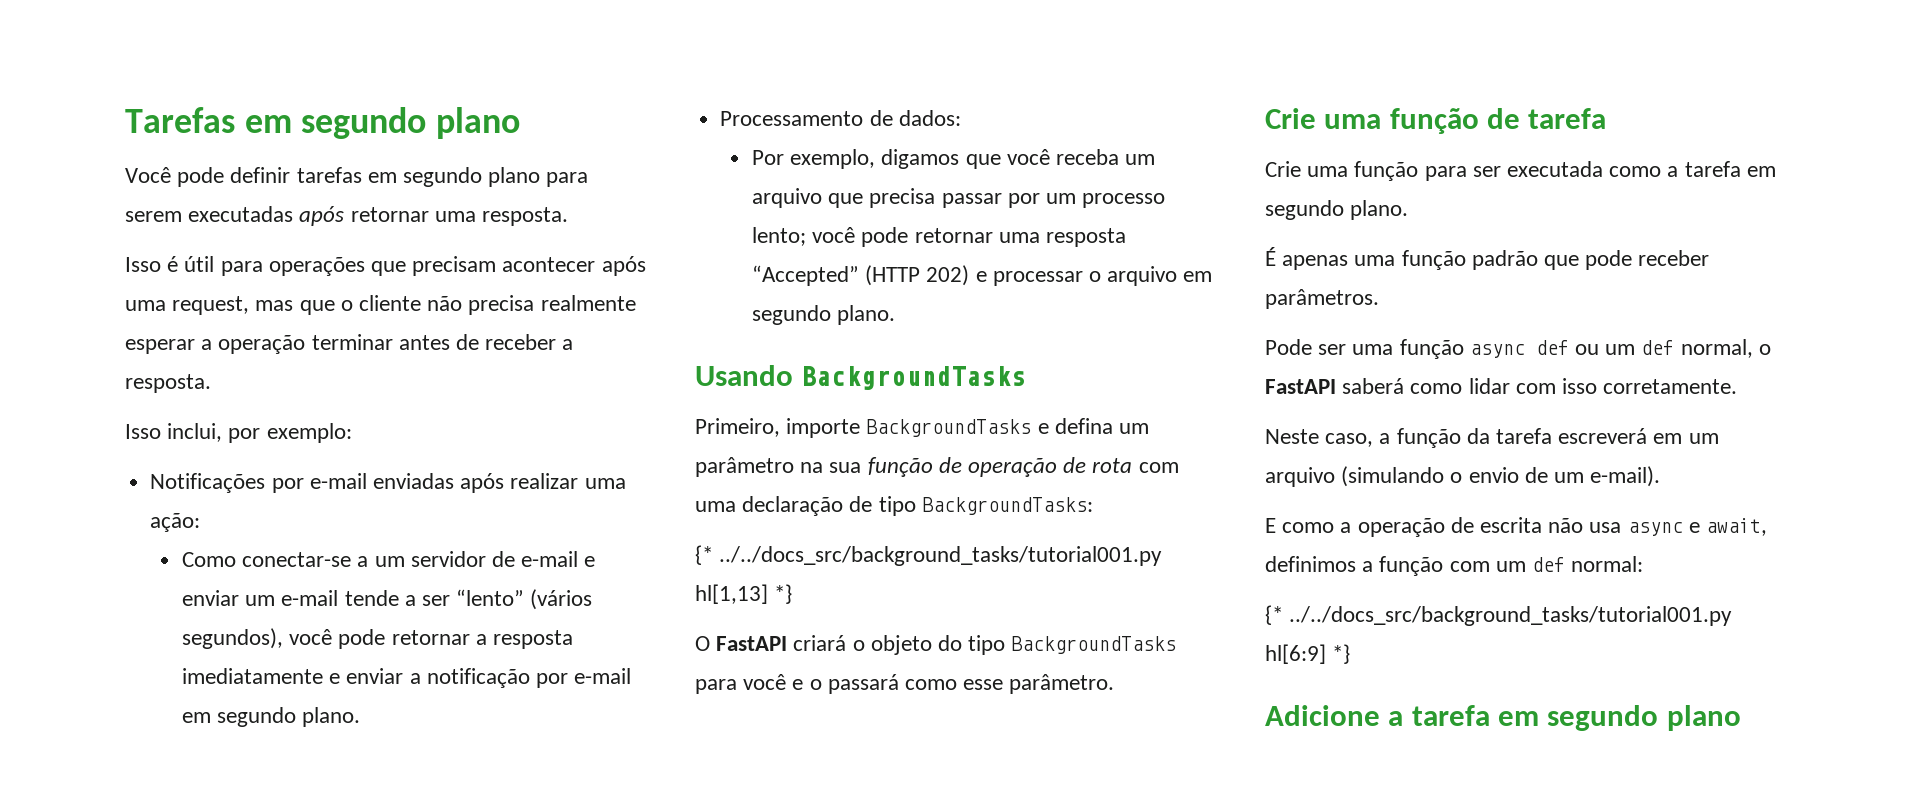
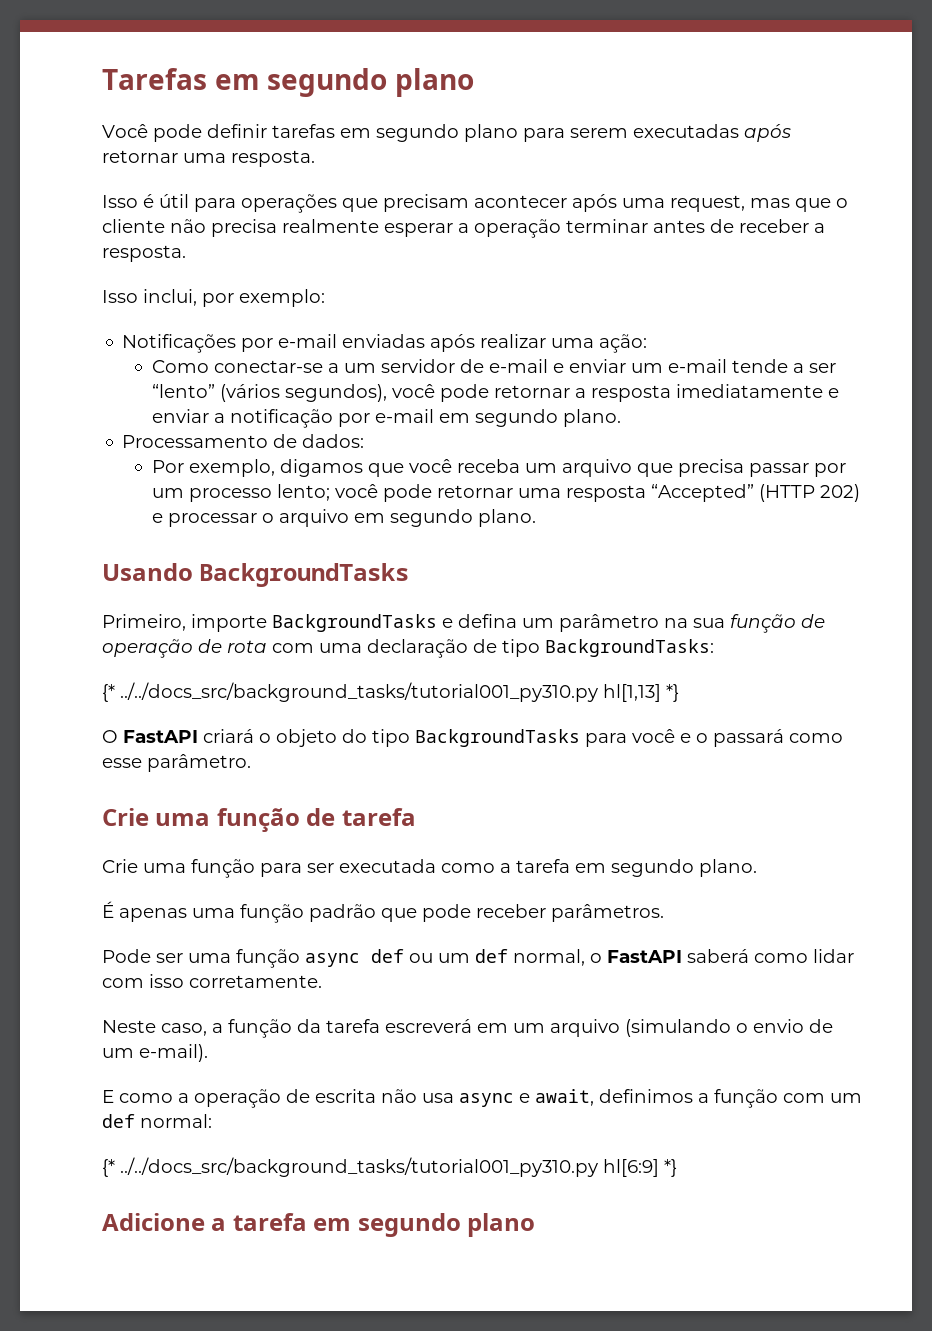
[719,546,1163,566] ../../docs_src/background_tasks/tutorial001.py -> [120,682,598,702] ../../docs_src/background_tasks/tutorial001_py310.py
[1289,606,1733,626] ../../docs_src/background_tasks/tutorial001.py -> [120,1157,598,1177] ../../docs_src/background_tasks/tutorial001_py310.py

